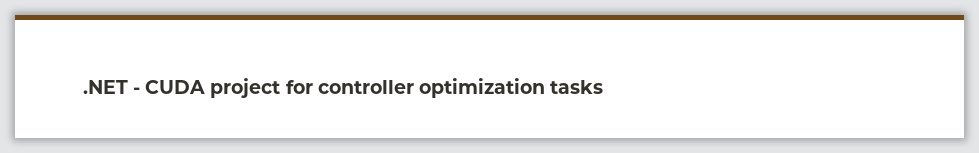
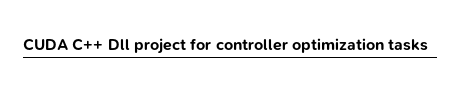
[83,80,206,94] .NET - CUDA -> [23,38,130,51] CUDA C++ Dll

